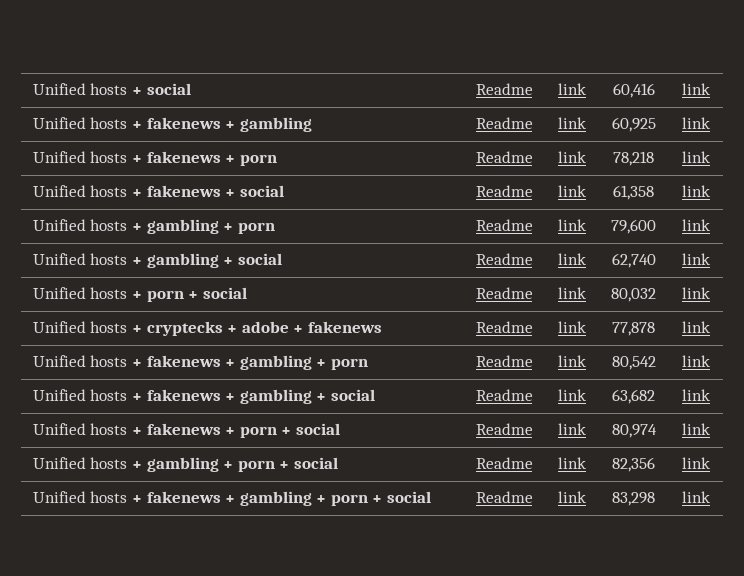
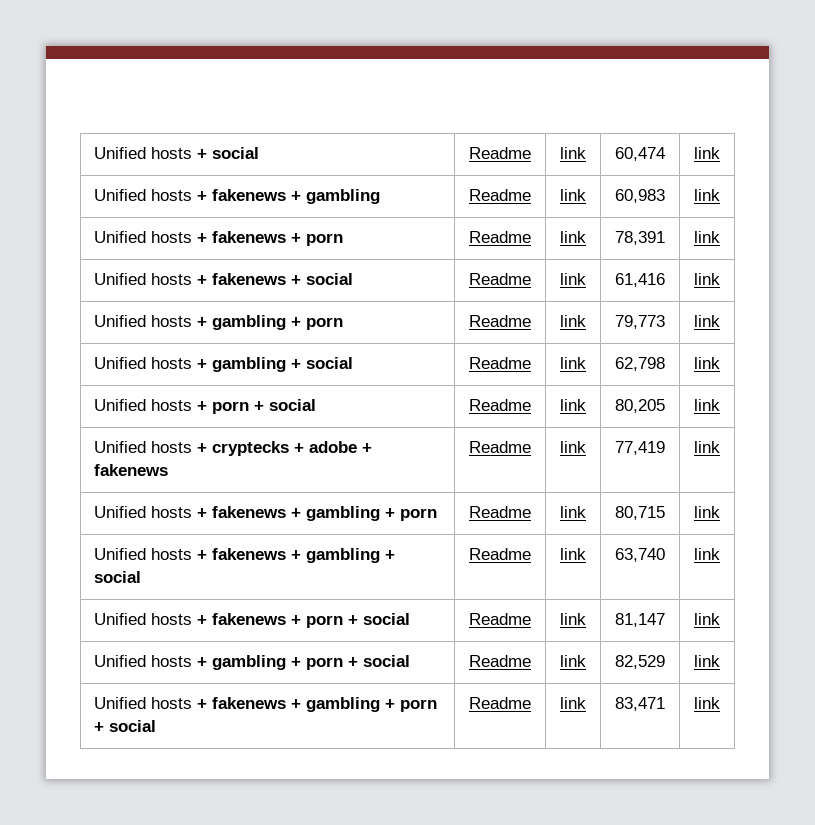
[612,83,655,98] 60,416 -> [615,147,665,161] 60,474
[611,117,656,132] 60,925 -> [615,189,665,203] 60,983
[613,151,654,166] 78,218 -> [615,231,665,245] 78,391
[613,185,654,200] 61,358 -> [615,273,665,287] 61,416
[611,219,656,234] 79,600 -> [615,315,665,329] 79,773
[611,253,656,268] 62,740 -> [615,357,665,371] 62,798
[611,288,656,302] 80,032 -> [615,399,665,413] 80,205
[612,322,655,336] 77,878 -> [615,441,665,455] 77,419
[611,356,656,370] 80,542 -> [615,506,665,520] 80,715
[612,389,655,404] 63,682 -> [615,548,665,562] 63,740
[611,424,657,438] 80,974 -> [615,613,665,627] 81,147
[612,457,655,472] 82,356 -> [615,655,665,669] 82,529
[612,492,655,506] 83,298 -> [615,697,665,711] 83,471

